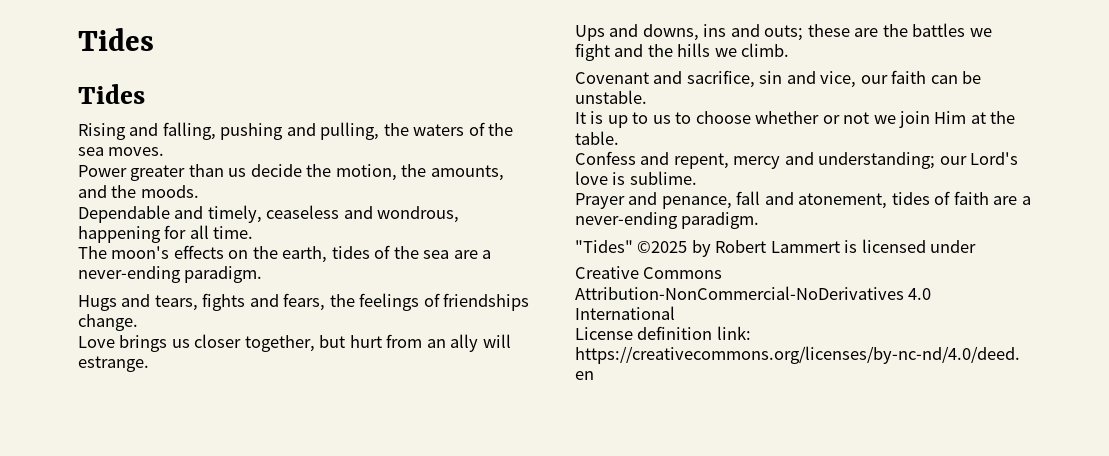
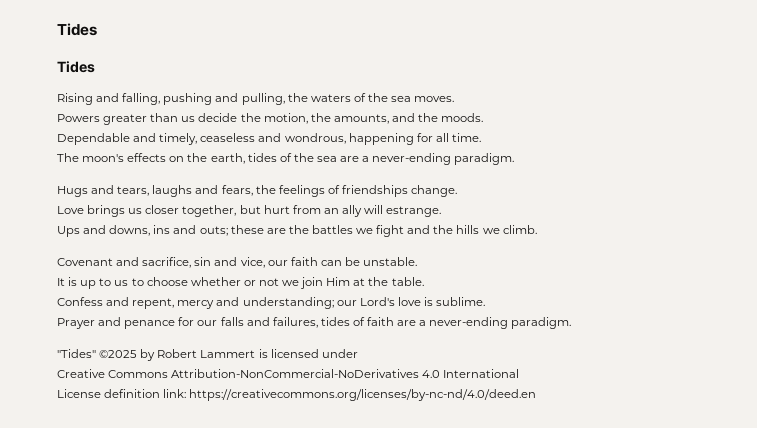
[78,165,127,177] Power -> [57,114,100,122] Powers
[202,293,246,311] fights -> [152,185,193,197] laughs
[661,191,888,209] penance, fall and atonement, -> [124,317,318,329] penance for our falls and failures,

